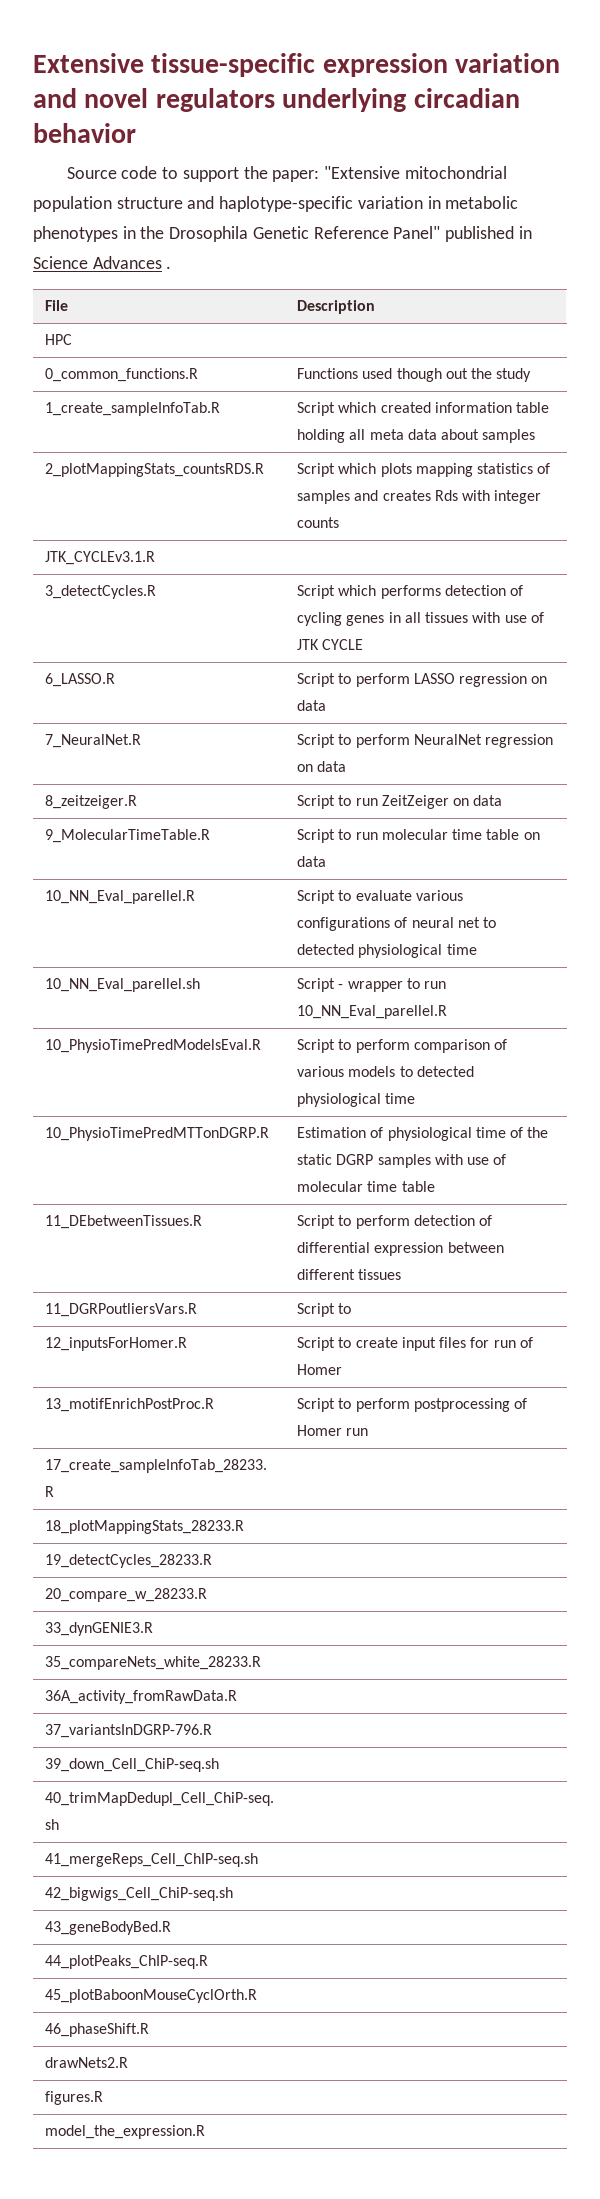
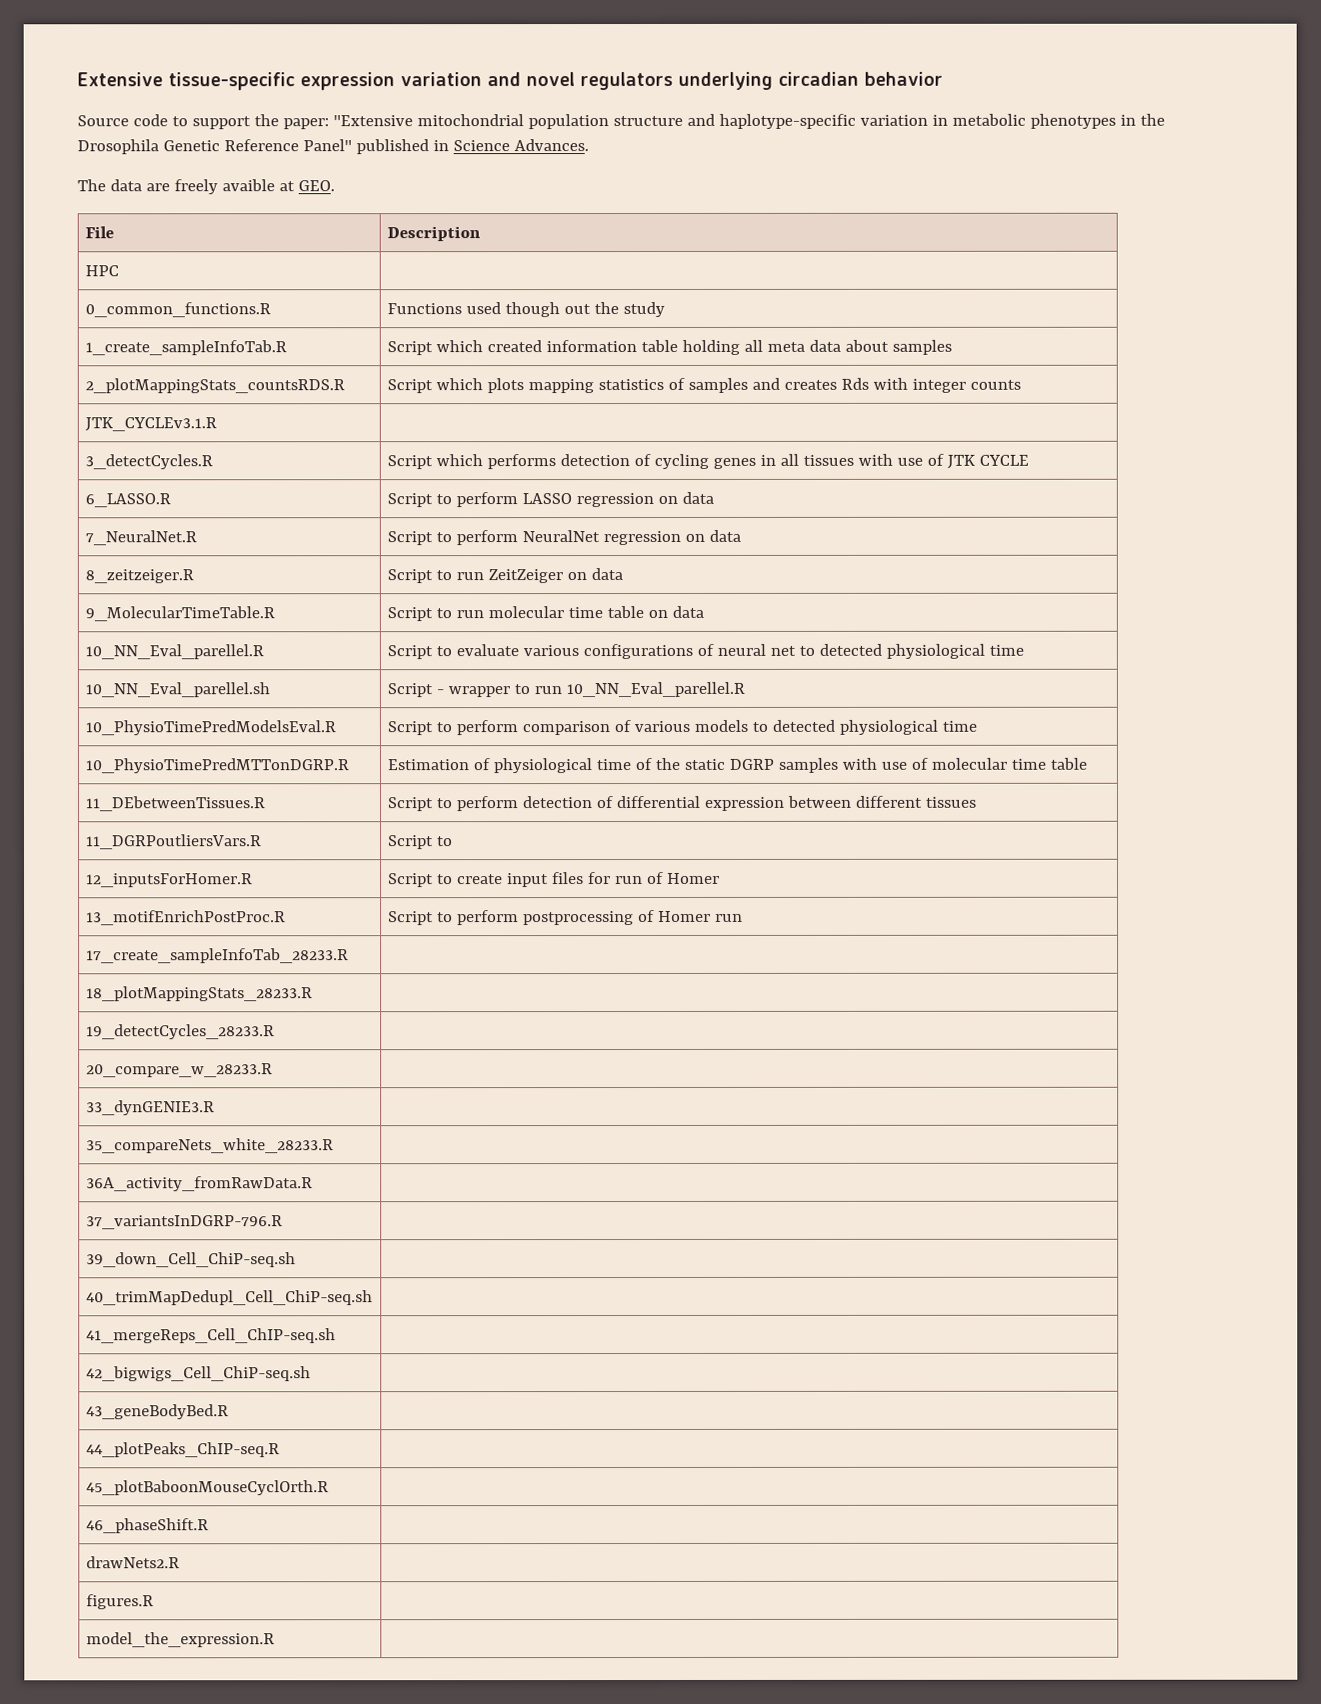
[92,256,172,269] Advances . -> [513,139,589,152] [77,179,335,195] Advances. // The data are freely avaible at GEO.

